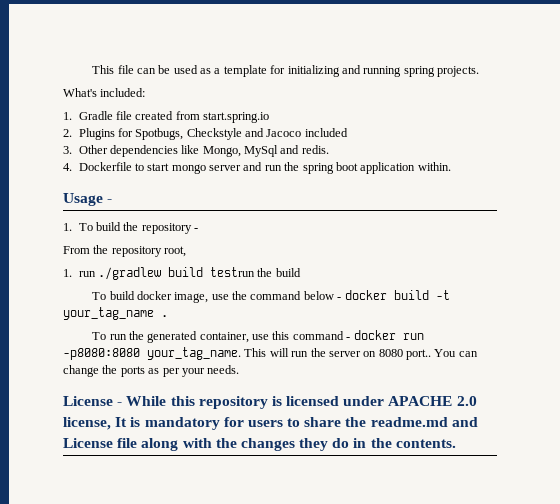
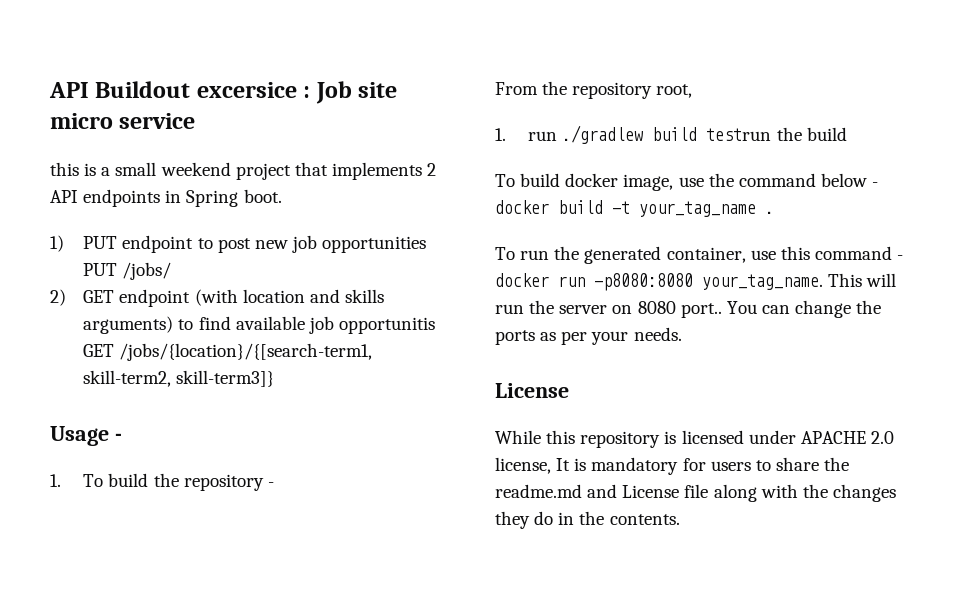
[92,65,480,77] [63,88,146,97] [63,111,270,123] [63,128,348,140] [63,145,329,157] [63,162,451,174] This file can be used as a template for initializing and running spring projects. // What's included: // 1. Gradle file created from start.spring.io // 2. Plugins for Spotbugs, Checkstyle and Jacoco included // 3. Other dependencies like Mongo, MySql and redis. // 4. Dockerfile to start mongo server and run the spring boot application within. -> [49,81,398,104] [50,113,196,129] [50,162,437,180] [50,189,282,207] [50,235,427,253] [83,262,172,280] [50,289,384,307] [83,316,435,334] [83,343,373,361] [83,370,275,387] API Buildout excersice : Job site micro service // this is a small weekend project that implements 2 API endpoints in Spring boot. // 1) PUT endpoint to post new job opportunities PUT /jobs/ // 2) GET endpoint (with location and skills arguments) to find available job opportunitis GET /jobs/{location}/{[search-term1, skill-term2, skill-term3]}
[117,402,123,406] - -> (569, 390) //

